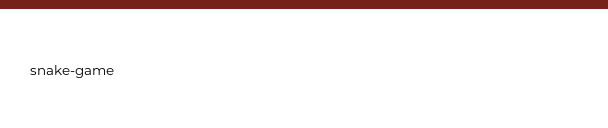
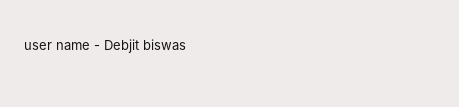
[30,65,114,78] snake-game -> [24,39,186,53] user name - Debjit biswas

